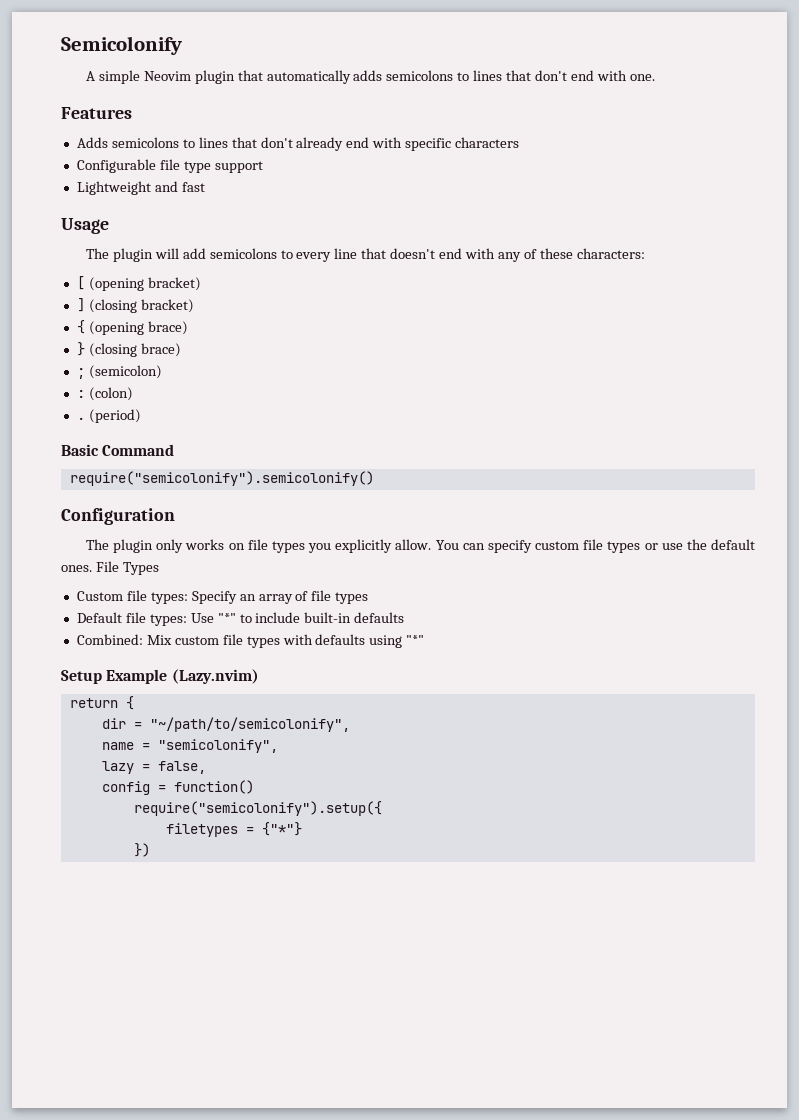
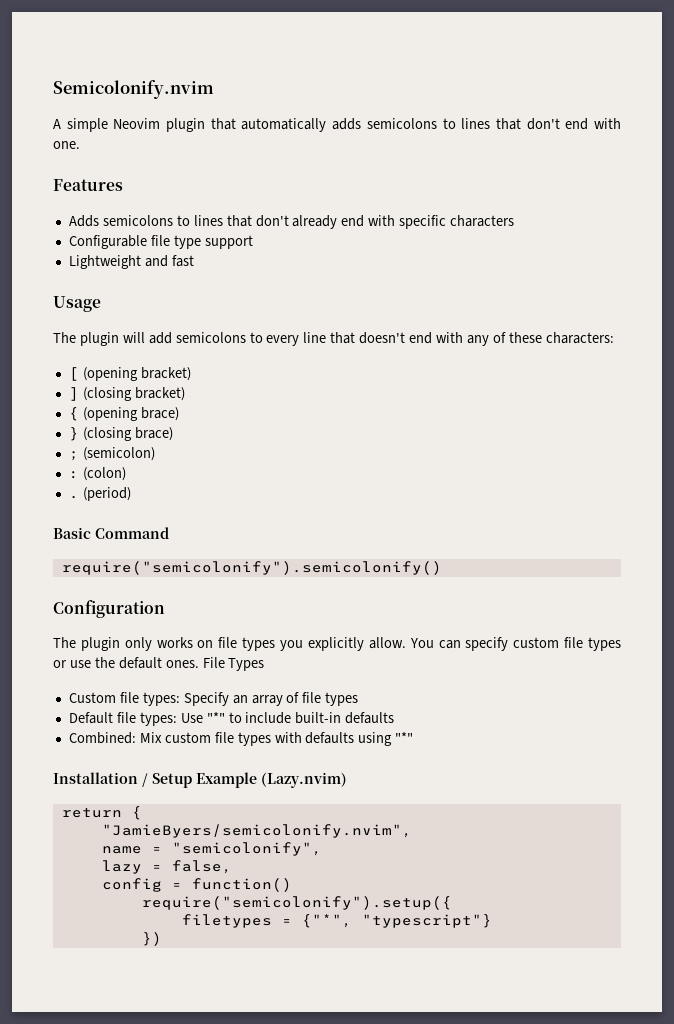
[61,36,182,55] Semicolonify -> [53,80,214,99] Semicolonify.nvim
(425, 640) none -> [53,772,148,787] Installation /
[101,717,350,732] dir = "~/path/to/semicolonify", -> [101,824,412,838] "JamieByers/semicolonify.nvim",
[261,822,302,836] {"*"} -> [301,914,492,928] {"*", "typescript"}

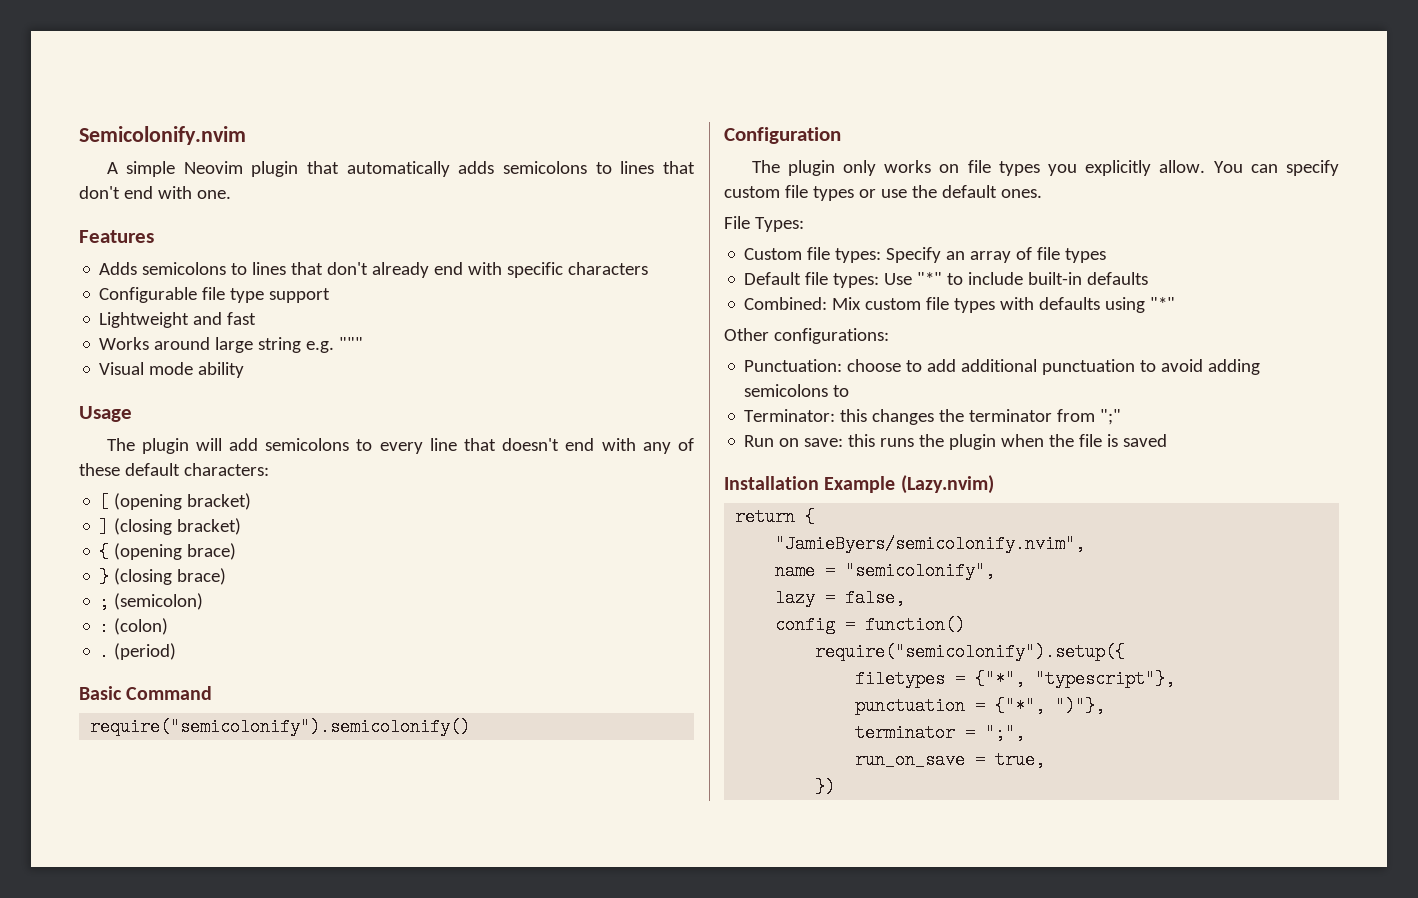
(194, 261) none -> [99,337,364,353] [99,362,245,378] // Works around large string e.g. """ // Visual mode ability
(542, 337) none -> [124,463,180,476] default
[202,657,265,671] File Types -> [724,216,804,232] // File Types:
(414, 737) none -> [724,328,889,344] [744,359,1261,375] [744,384,850,397] [744,409,1122,425] [744,434,1168,450] // Other configurations: // Punctuation: choose to add additional punctuation to avoid adding semicolons to // Terminator: this changes the terminator from ";" // Run on save: this runs the plugin when the file is saved
[142,773,192,788] / Setup -> (819, 483) none
[361,914,492,928] "typescript"} -> [1035,670,1176,688] [855,697,1106,715] [855,724,1026,742] [855,751,1046,769] "typescript"}, // punctuation = {"*", ")"}, // terminator = ";", // run_on_save = true,

